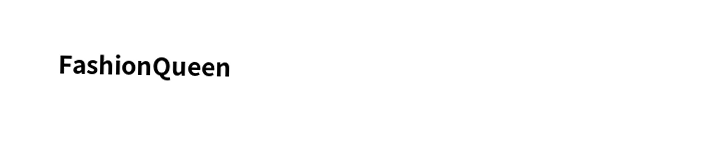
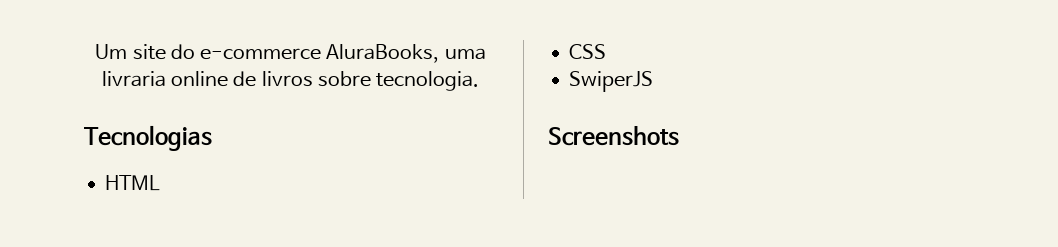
[57,53,232,82] FashionQueen -> [95,44,486,63] [101,71,480,91] [84,125,212,151] [105,175,161,191] [569,44,607,59] [569,71,654,92] [548,126,679,146] Um site do e-commerce AluraBooks, uma livraria online de livros sobre tecnologia. // Tecnologias // HTML // CSS // SwiperJS // Screenshots

